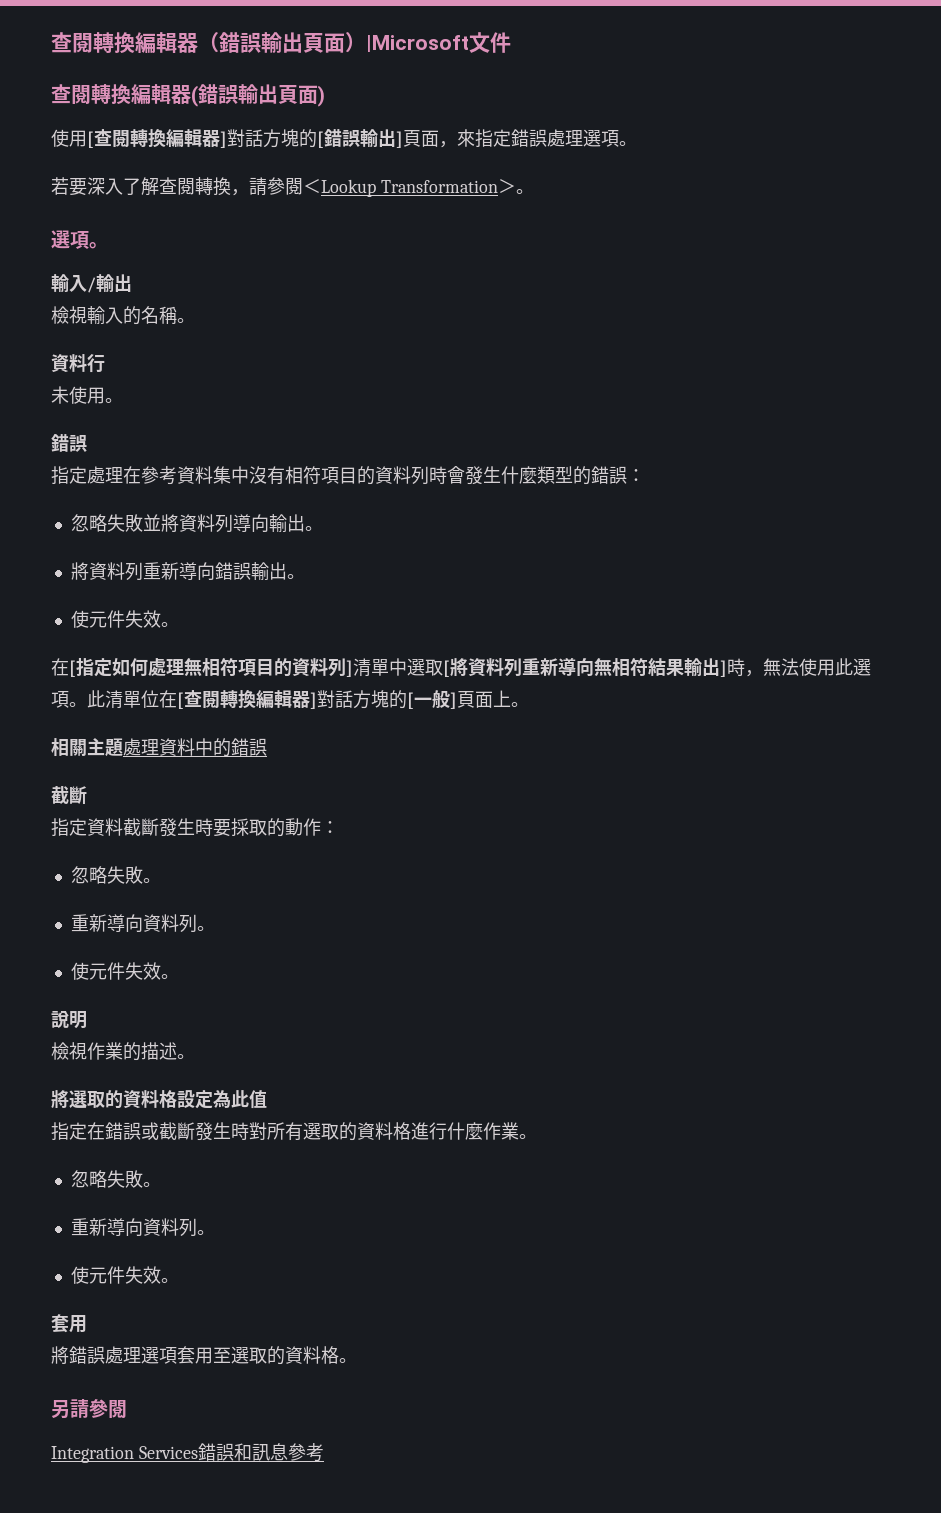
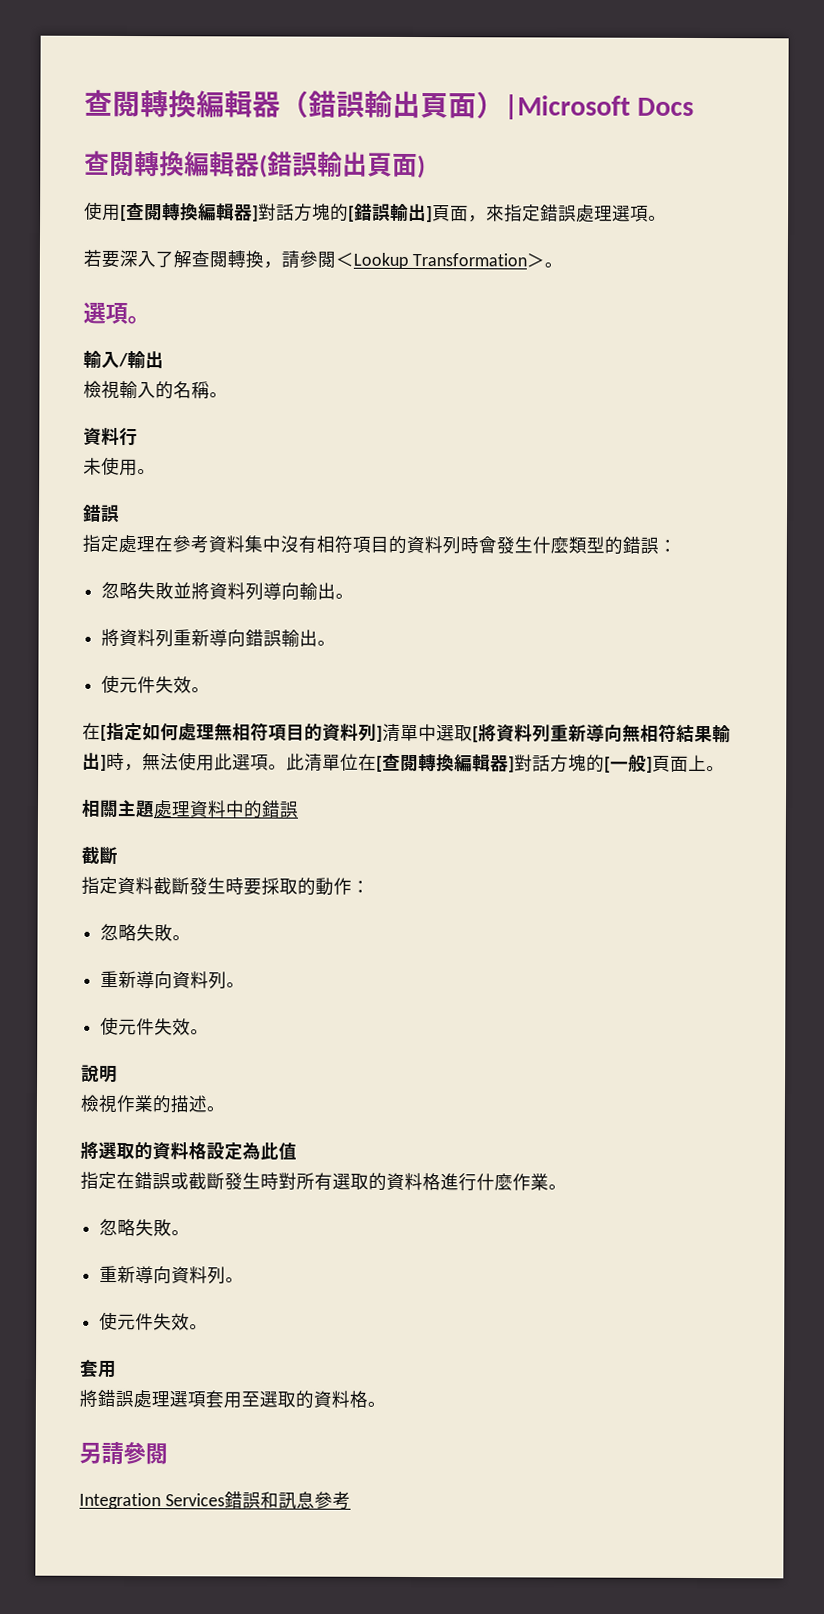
[469,32,511,53] 文件 -> [637,97,695,116] Docs

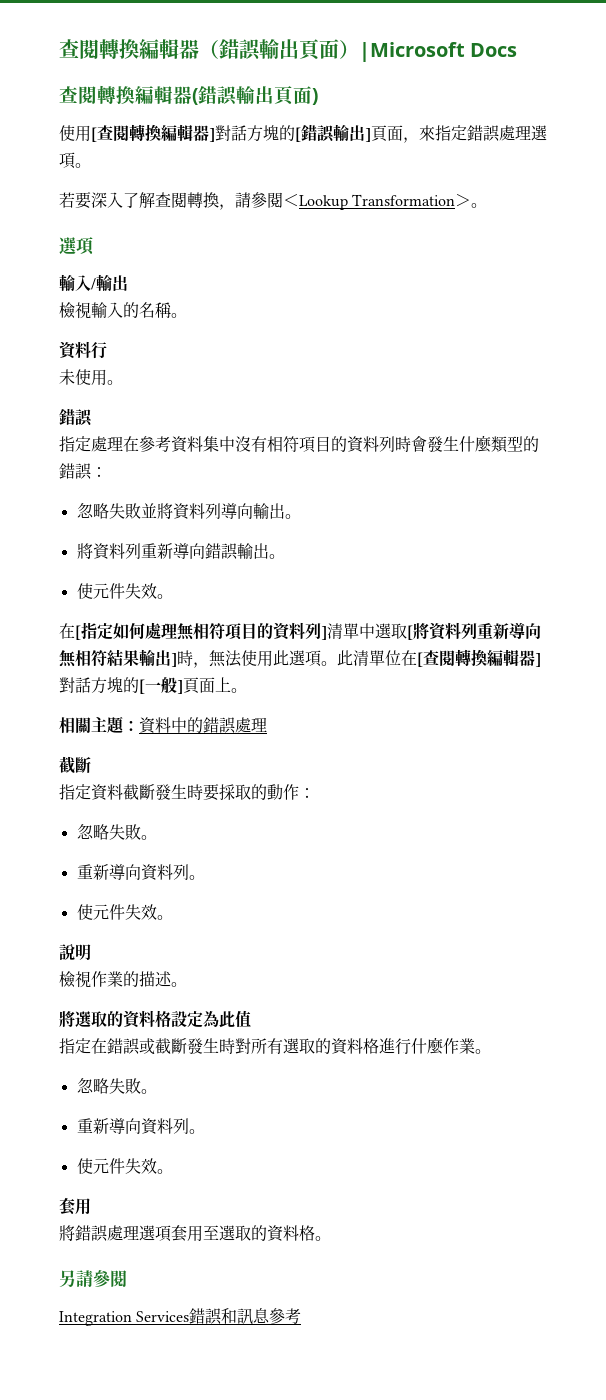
[127,316,150,325] 。 -> (94, 246) none
[153,800,191,819] 處理 -> [123,720,139,731] ：
(299, 809) none -> [235,717,267,733] 處理

